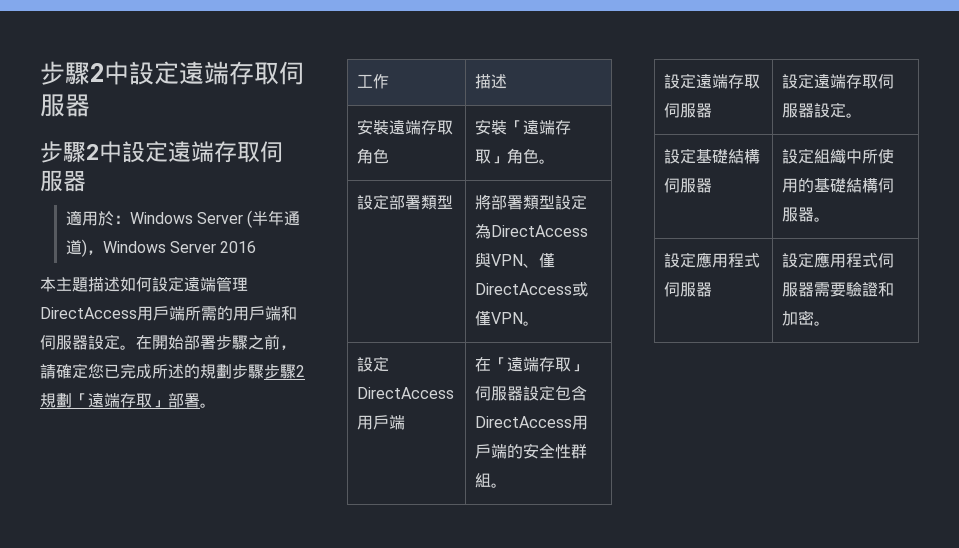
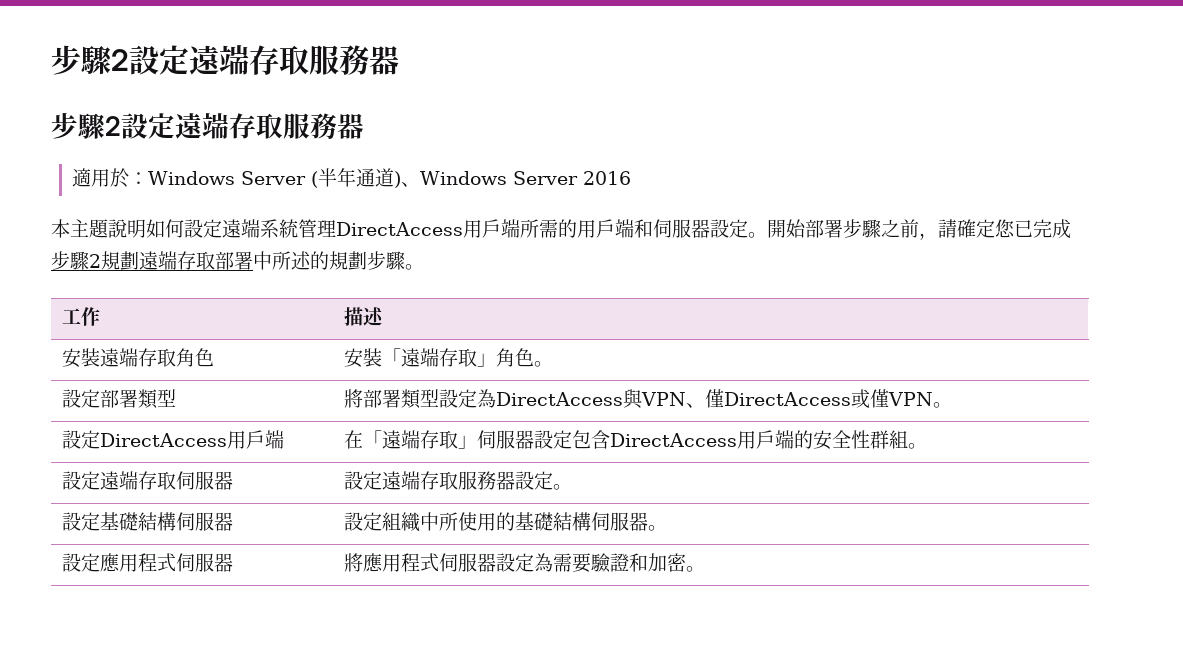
[40,61,304,85] [40,94,65,117] 步驟2中設定遠端存取伺服 -> [51,45,369,75] 步驟2設定遠端存取服務
[99,141,283,163] [40,170,63,192] 中設定遠端存取伺服 -> [121,113,337,139] 設定遠端存取服務
[86,250,103,255] ， -> [401,182,421,187] 、
[88,277,120,292] 描述 -> [108,219,146,238] 說明
(216, 284) none -> [260,219,298,238] 系統
[136,335,152,350] 在 -> (767, 235) none
[152,364,305,379] [40,393,200,408] 所述的規劃步驟步驟2規劃「遠端存取」部署 -> [51,251,405,270] 步驟2規劃遠端存取部署中所述的規劃步驟
[877,74,894,89] [781,103,798,118] 伺服 -> [458,471,497,490] 服務
[781,252,894,268] [781,282,814,297] 設定應用程式伺服器 -> [344,553,554,572] 將應用程式伺服器設定為

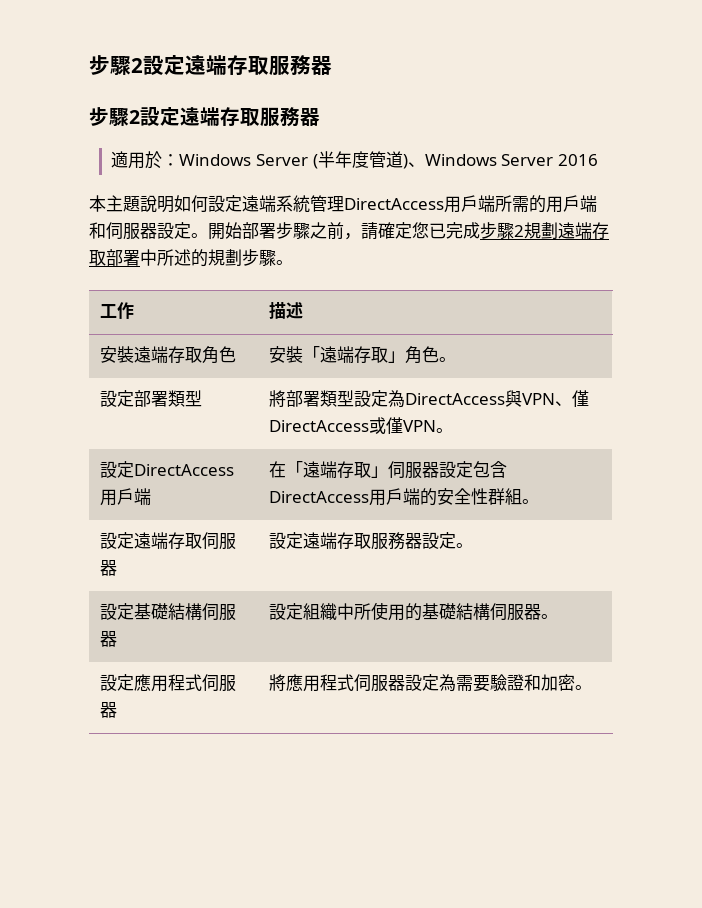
[356,168,376,187] 通 -> [351,151,386,168] 度管

